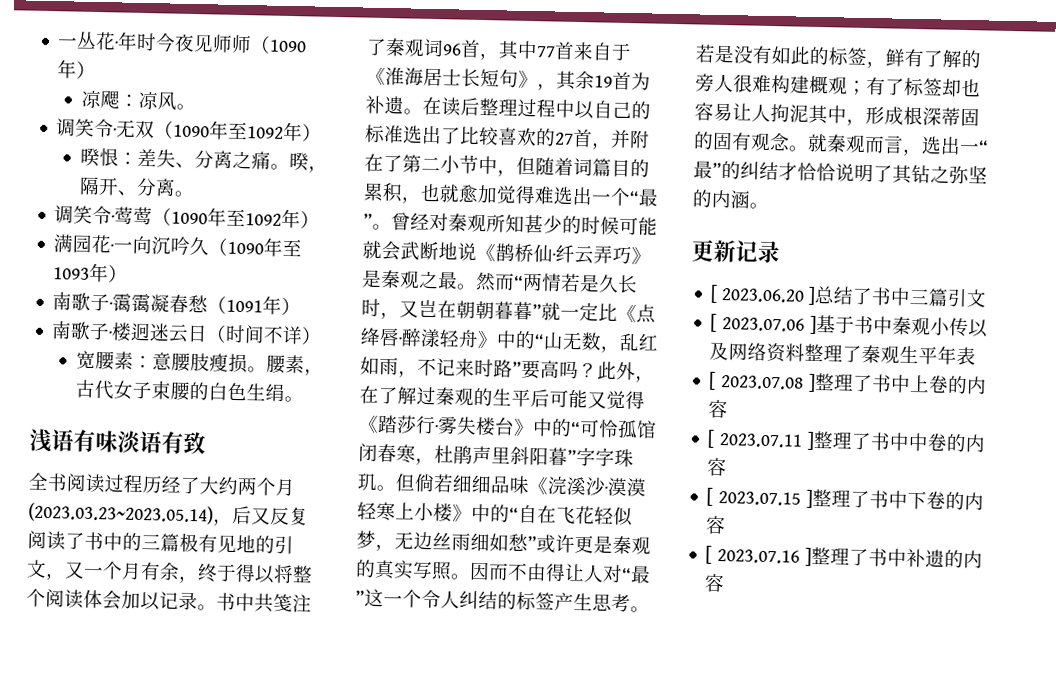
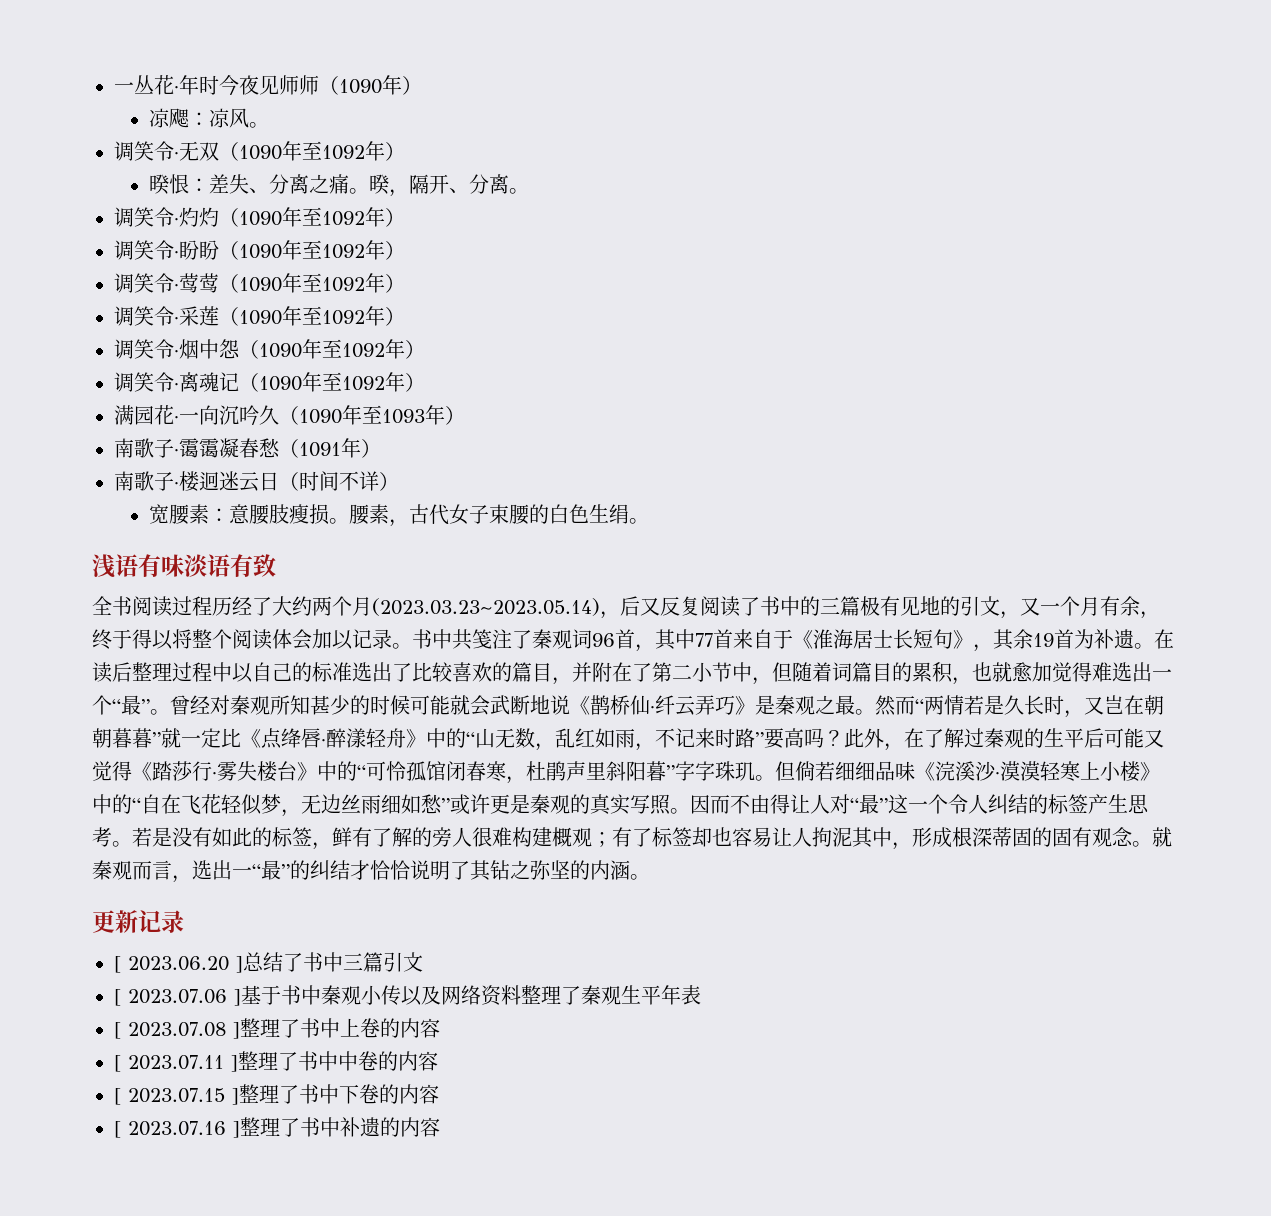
(194, 194) none -> [114,207,405,227] [114,240,405,260] // 调笑令·灼灼（1090年至1092年） // 调笑令·盼盼（1090年至1092年）
(321, 219) none -> [114,306,405,326] [114,339,425,359] [114,372,425,392] // 调笑令·采莲（1090年至1092年） // 调笑令·烟中怨（1090年至1092年） // 调笑令·离魂记（1090年至1092年）
[554,128,593,148] 27首 -> [512,662,552,682] 篇目

